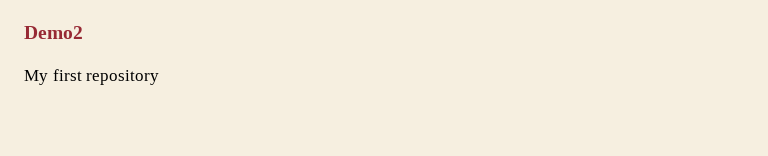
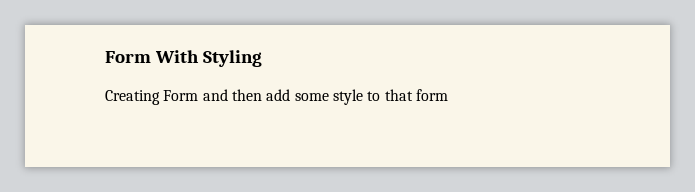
[24,26,83,39] [24,69,160,85] Demo2 // My first repository -> [105,50,262,67] [105,89,448,105] Form With Styling // Creating Form and then add some style to that form

